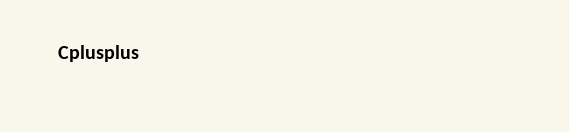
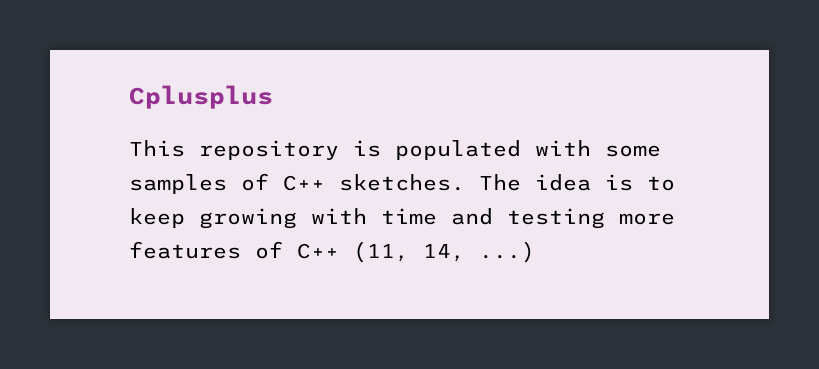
(139, 53) none -> [129,140,661,160] [129,173,675,194] [129,208,675,229] [129,241,535,263] // This repository is populated with some samples of C++ sketches. The idea is to keep growing with time and testing more features of C++ (11, 14, ...)

